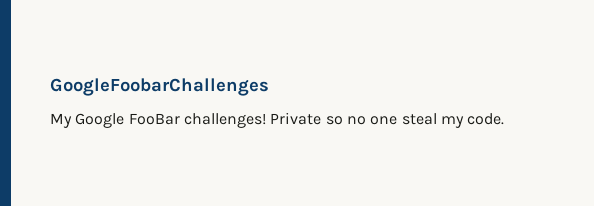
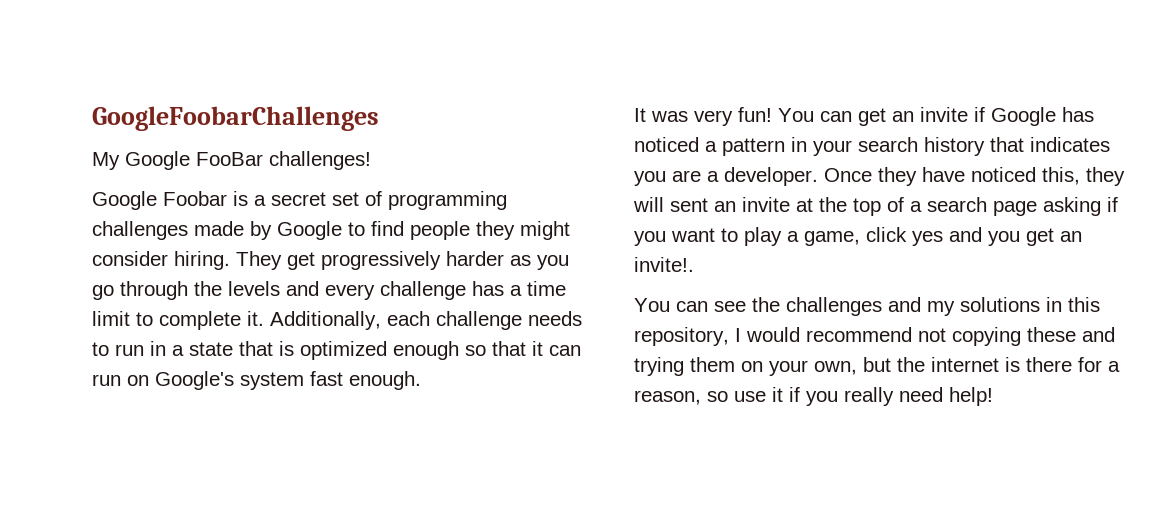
[270,112,505,128] Private so no one steal my code. -> [92,191,507,210] [92,221,570,240] [92,251,569,270] [92,281,566,300] [92,311,582,330] [92,341,581,360] [92,371,421,390] [634,107,1094,126] [634,137,1110,156] [634,167,1125,186] [633,197,1118,216] [634,227,1082,246] [634,257,694,272] [634,297,1100,316] [634,327,1115,346] [634,357,1120,376] [634,387,993,406] // Google Foobar is a secret set of programming challenges made by Google to find people they might consider hiring. They get progressively harder as you go through the levels and every challenge has a time limit to complete it. Additionally, each challenge needs to run in a state that is optimized enough so that it can run on Google's system fast enough. // It was very fun! You can get an invite if Google has noticed a pattern in your search history that indicates you are a developer. Once they have noticed this, they will sent an invite at the top of a search page asking if you want to play a game, click yes and you get an invite!. // You can see the challenges and my solutions in this repository, I would recommend not copying these and trying them on your own, but the internet is there for a reason, so use it if you really need help!

